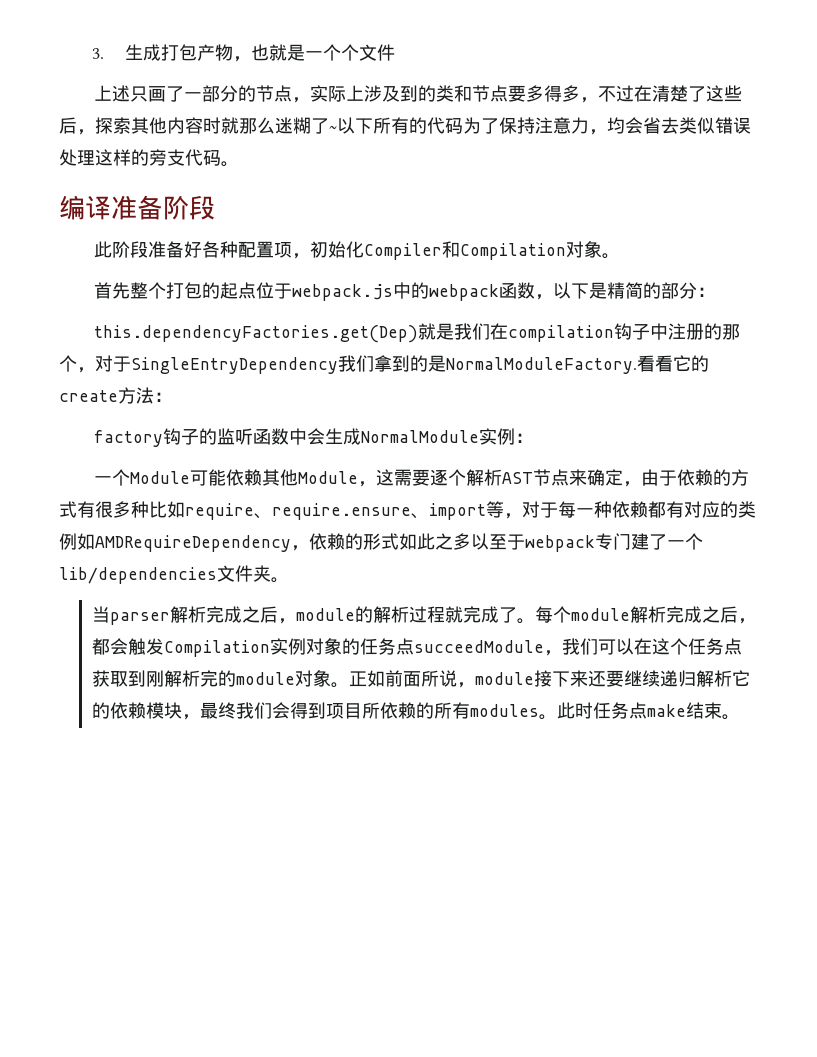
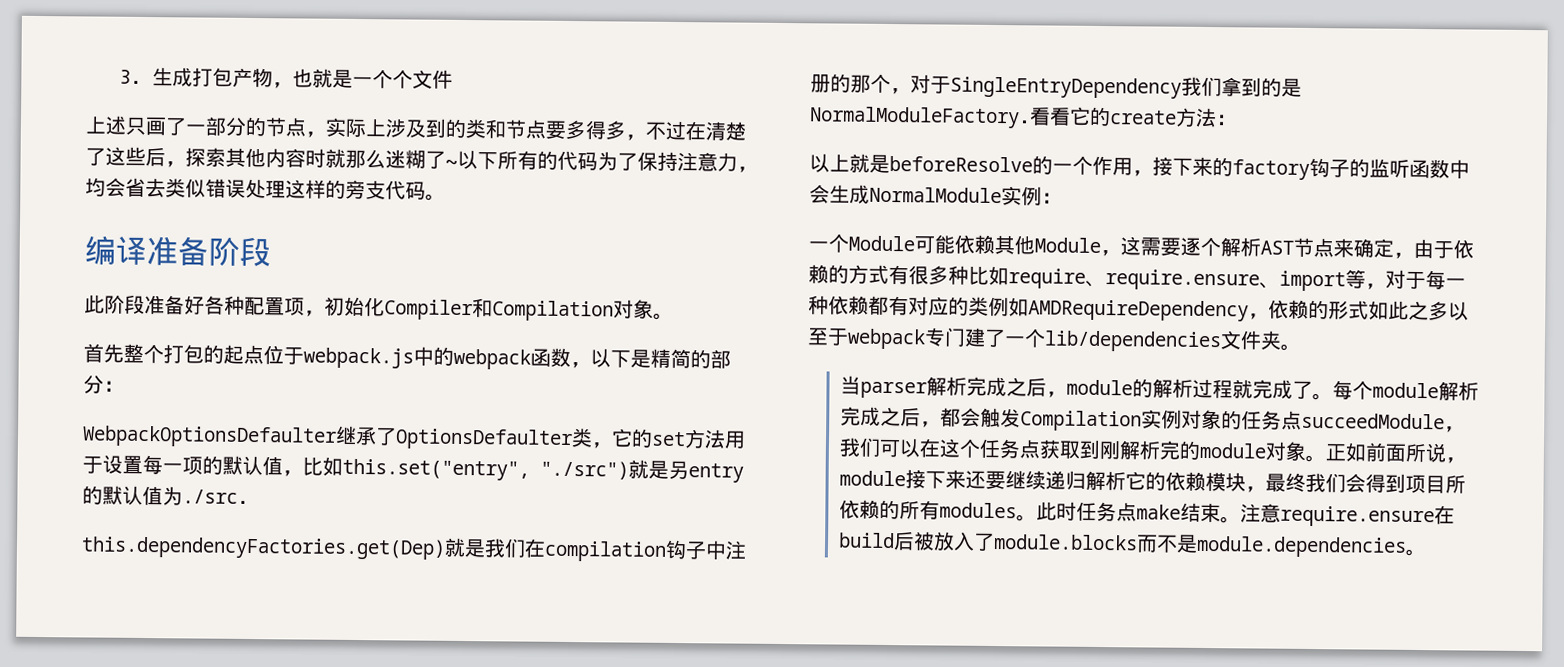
(715, 292) none -> [82,425,746,451] [82,454,744,483] [82,485,249,506] // WebpackOptionsDefaulter继承了OptionsDefaulter类，它的set方法用于设置每一项的默认值，比如this.set("entry", "./src")就是另entry的默认值为./src.
(172, 397) none -> [809,153,1233,177] 以上就是beforeResolve的一个作用，接下来的
(741, 717) none -> [1240,503,1456,528] [838,531,1427,558] 注意require.ensure在build后被放入了module.blocks而不是module.dependencies。

